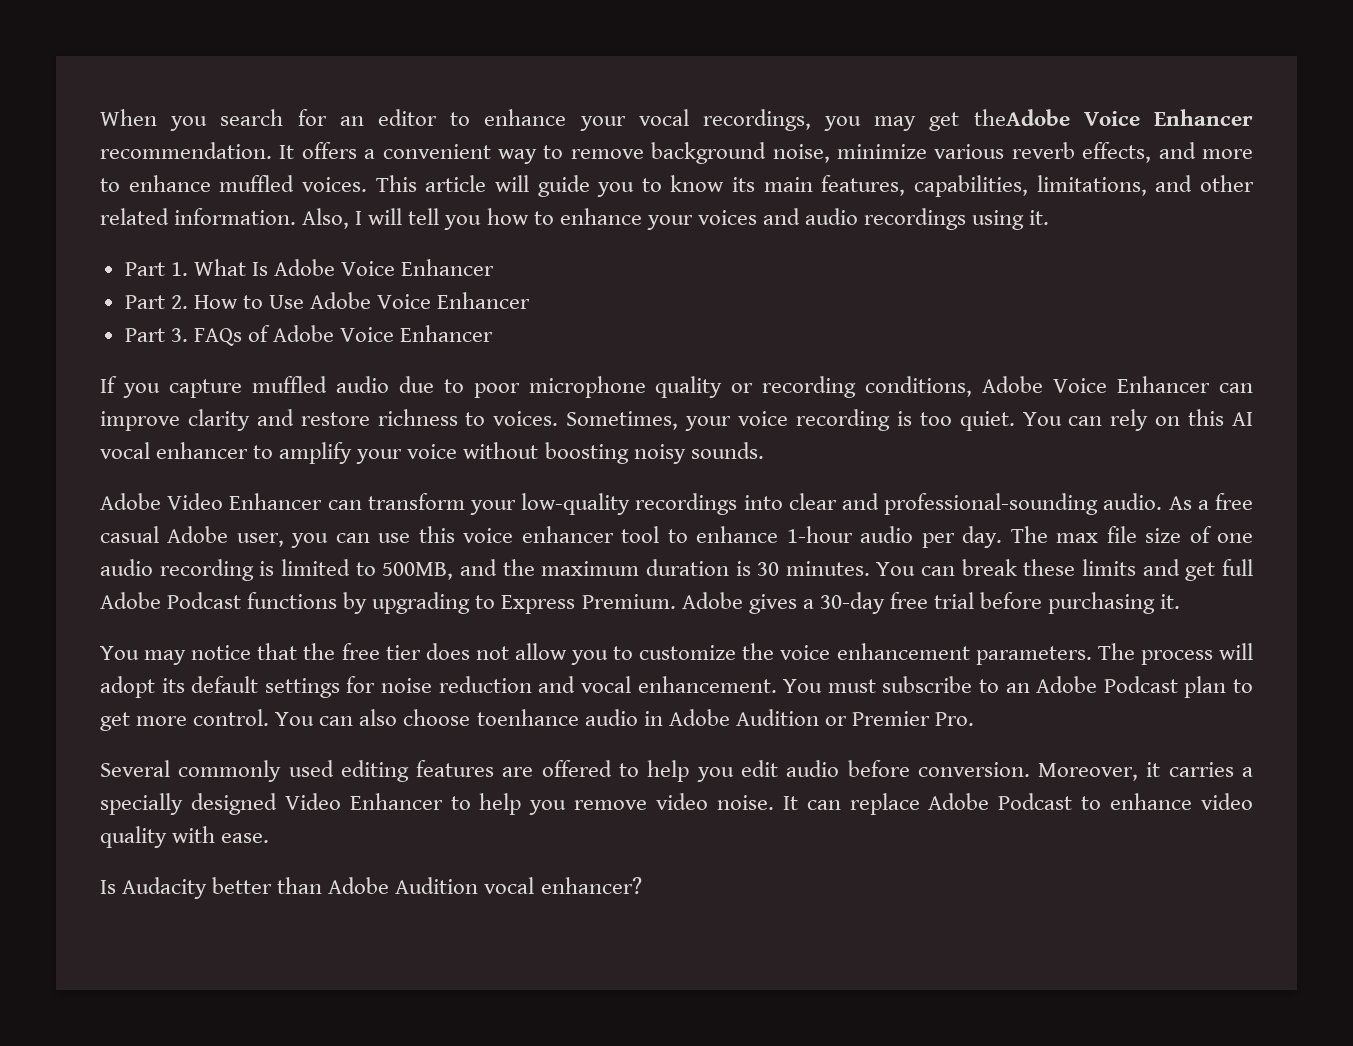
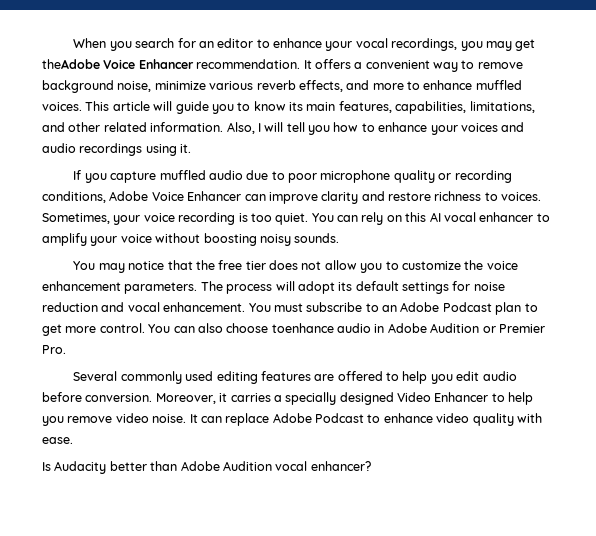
[124,259,495,276] [124,292,531,309] [124,325,494,346] // Part 1. What Is Adobe Voice Enhancer // Part 2. How to Use Adobe Voice Enhancer // Part 3. FAQs of Adobe Voice Enhancer -> (192, 148) none
[100,493,1254,515] [100,526,1253,548] [100,559,1253,581] [100,592,1181,614] // Adobe Video Enhancer can transform your low-quality recordings into clear and professional-sounding audio. As a free casual Adobe user, you can use this voice enhancer tool to enhance 1-hour audio per day. The max file size of one audio recording is limited to 500MB, and the maximum duration is 30 minutes. You can break these limits and get full Adobe Podcast functions by upgrading to Express Premium. Adobe gives a 30-day free trial before purchasing it. -> (340, 238) none

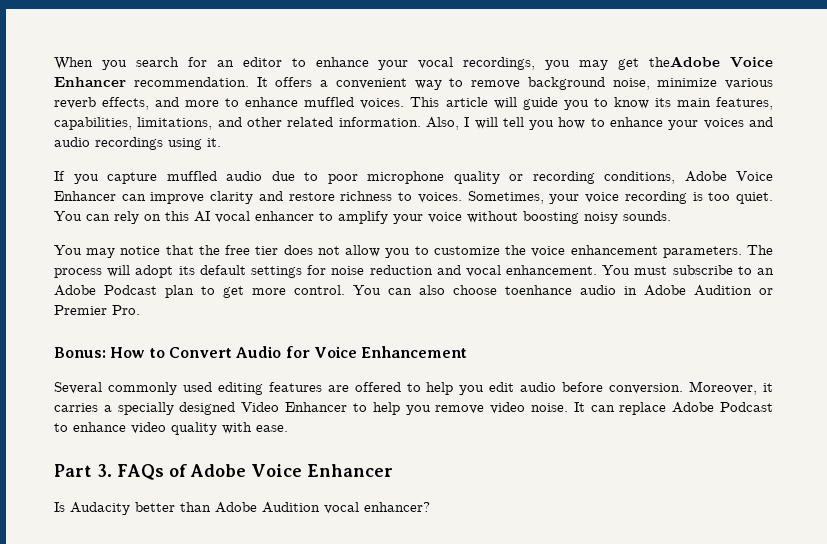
(66, 349) none -> [54,346,468,358] // Bonus: How to Convert Audio for Voice Enhancement
(73, 440) none -> [54,464,393,480] // Part 3. FAQs of Adobe Voice Enhancer

